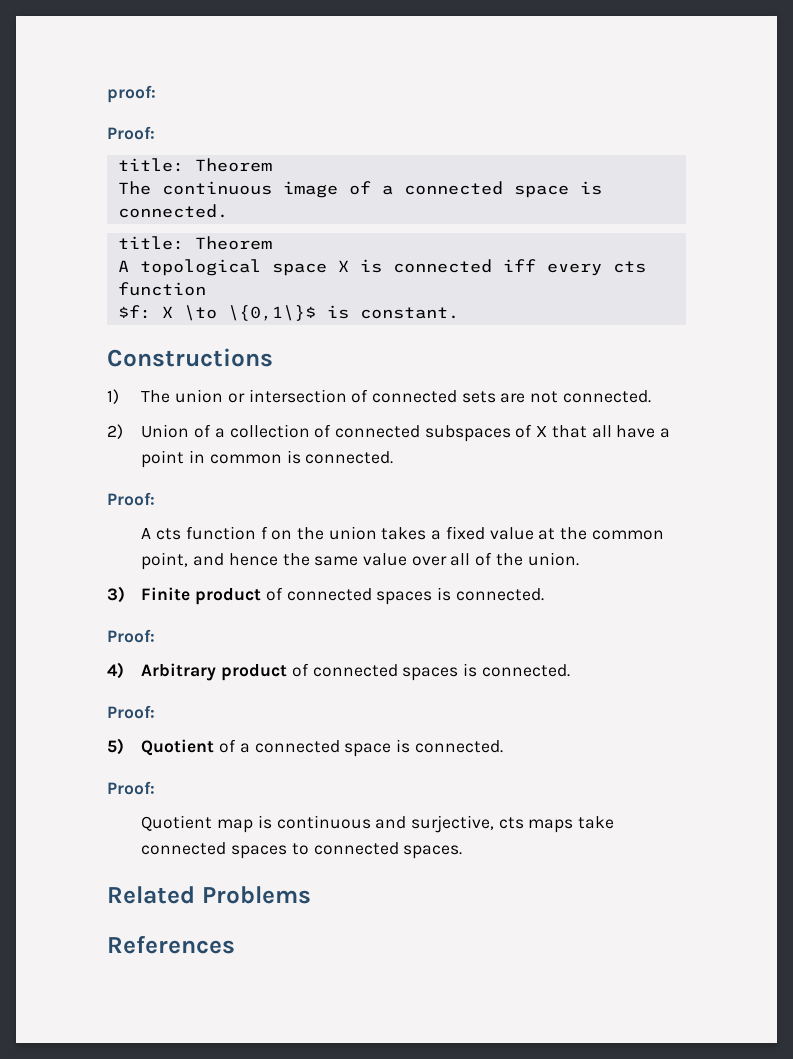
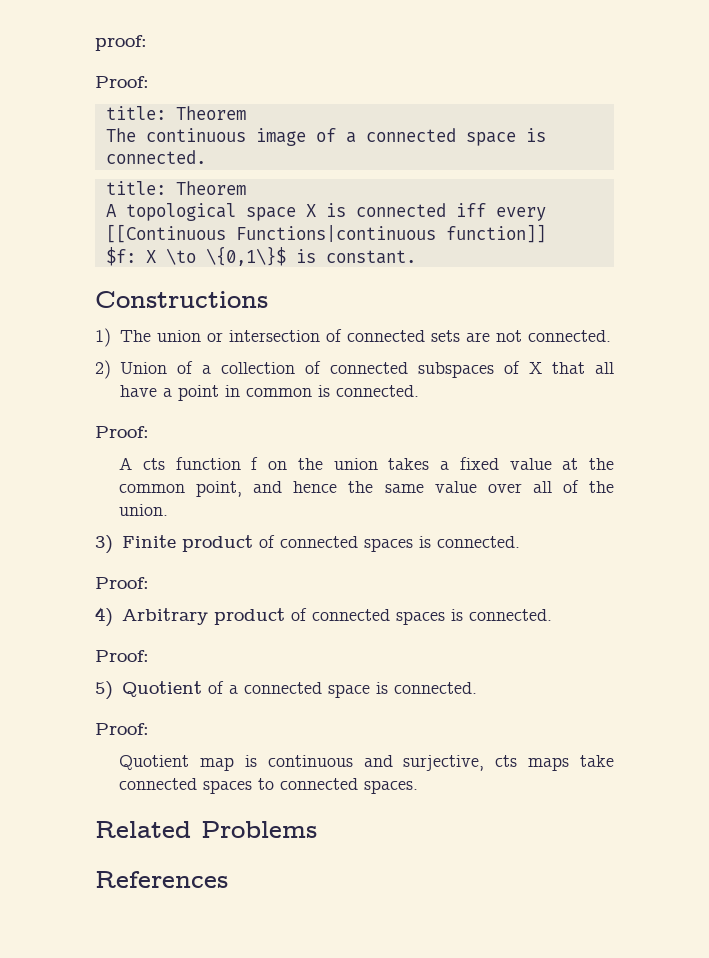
[612,261,646,273] [117,282,206,296] cts function -> [105,224,546,243] [[Continuous Functions|continuous function]]

